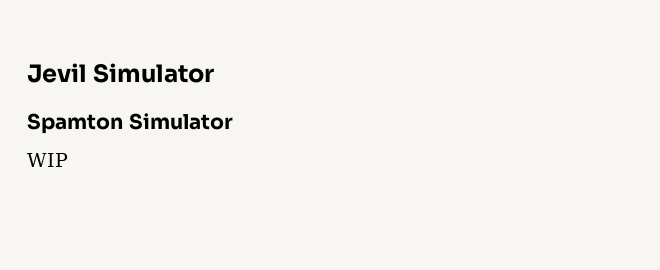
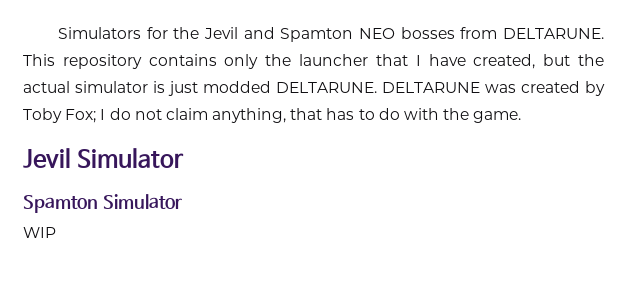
(27, 73) none -> [57,27,604,42] [23,54,604,69] [23,81,605,96] [23,108,522,123] Simulators for the Jevil and Spamton NEO bosses from DELTARUNE. This repository contains only the launcher that I have created, but the actual simulator is just modded DELTARUNE. DELTARUNE was created by Toby Fox; I do not claim anything, that has to do with the game. //

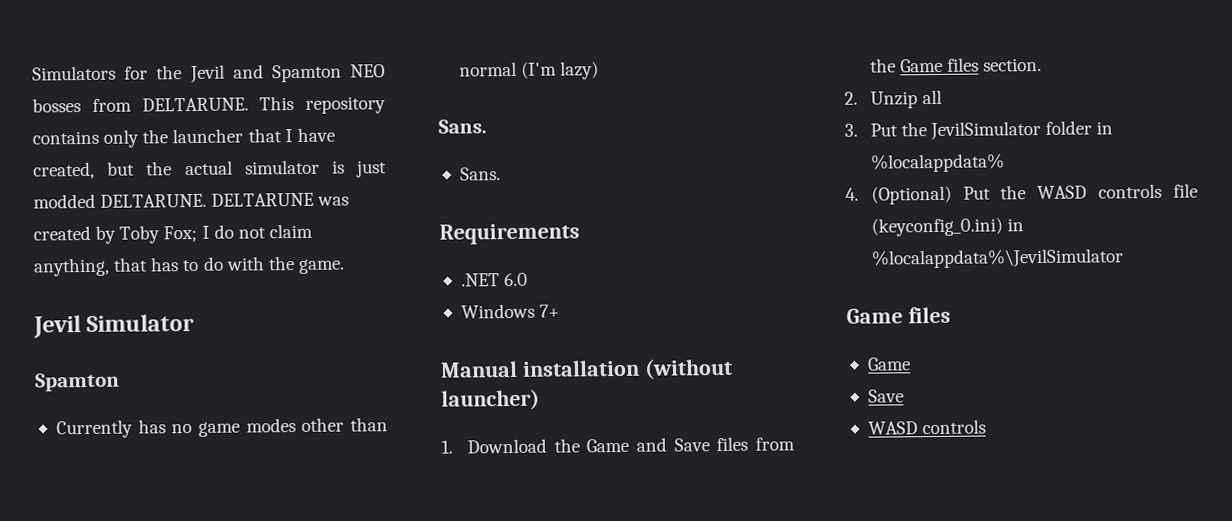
[102,194,182,209] [23,227,56,238] Simulator // WIP -> [55,417,388,439] [458,61,600,80] [438,119,487,134] [459,167,501,181] [439,223,580,245] [460,272,529,287] [460,303,561,319] [440,357,733,380] [441,388,540,411] [441,436,795,454] [869,57,1043,73] [844,89,942,109] [844,120,1114,141] [870,153,1005,173] [845,183,1198,205] [870,217,1024,237] [870,248,1124,269] [846,306,951,324] [866,357,911,371] [867,389,904,403] [867,419,987,435] // Currently has no game modes other than normal (I'm lazy) // Sans. // Sans. // Requirements // .NET 6.0 // Windows 7+ // Manual installation (without launcher) // 1. Download the Game and Save files from the Game files section. // 2. Unzip all // 3. Put the JevilSimulator folder in %localappdata% // 4. (Optional) Put the WASD controls file (keyconfig_0.ini) in %localappdata%\JevilSimulator // Game files // Game // Save // WASD controls

